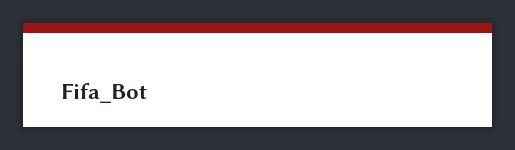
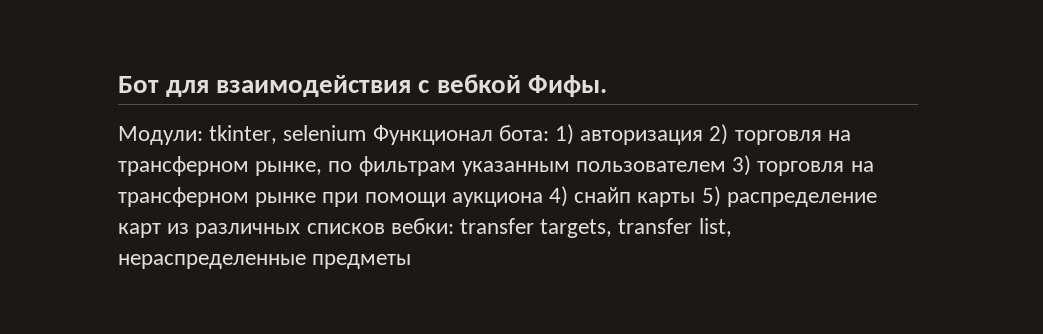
[61,83,147,103] Fifa_Bot -> [118,74,607,97] [118,124,851,145] [118,155,874,176] [118,186,877,207] [118,218,732,238] [118,254,412,269] Бот для взаимодействия с вебкой Фифы. // Модули: tkinter, selenium Функционал бота: 1) авторизация 2) торговля на трансферном рынке, по фильтрам указанным пользователем 3) торговля на трансферном рынке при помощи аукциона 4) снайп карты 5) распределение карт из различных списков вебки: transfer targets, transfer list, нераспределенные предметы

